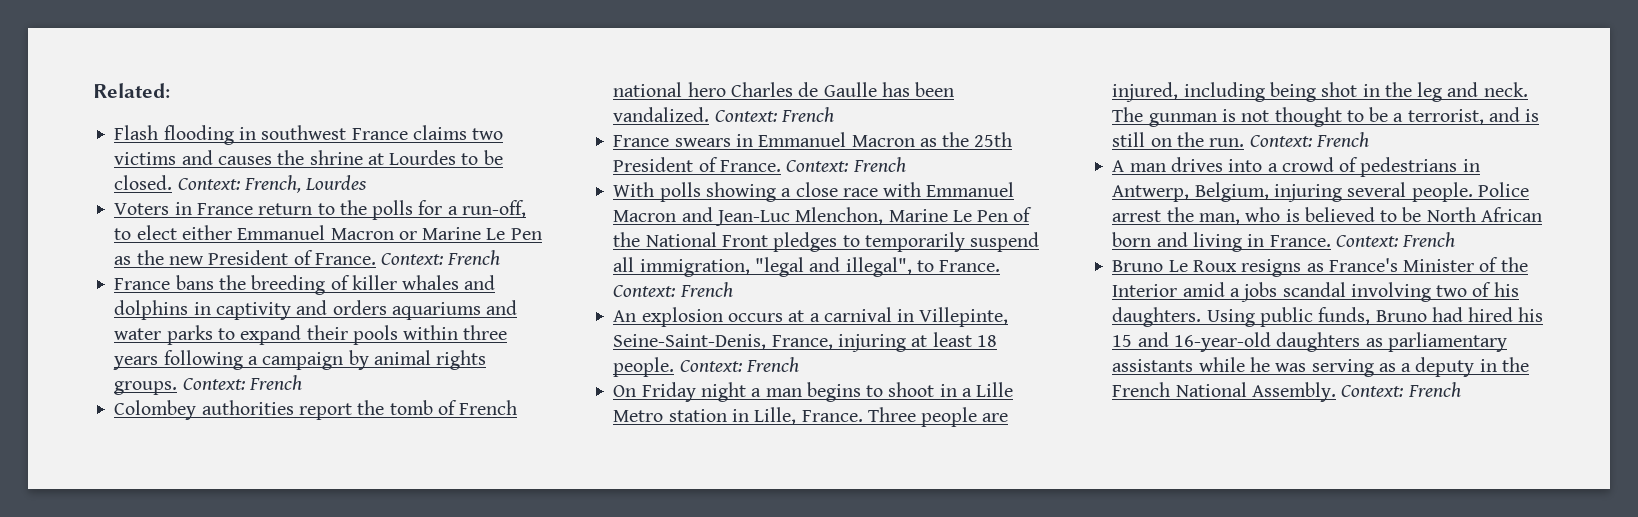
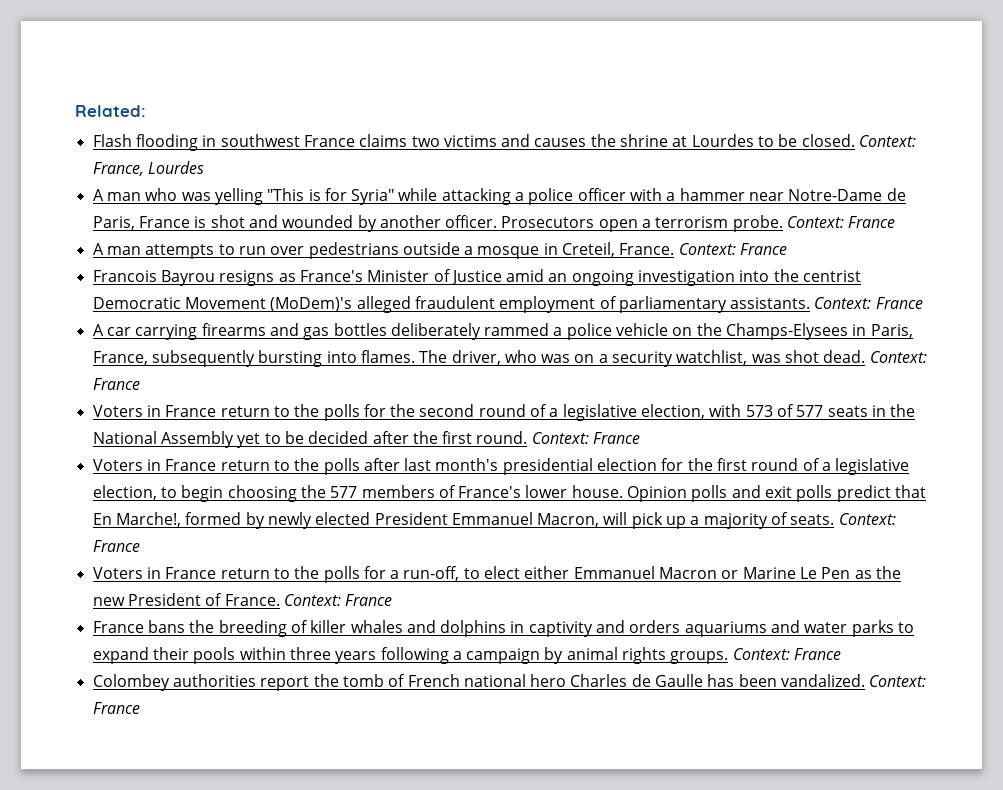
[243,175,368,193] French, Lourdes -> [92,161,204,176] [92,188,906,205] [92,215,896,232] [92,242,788,259] [92,269,862,286] [92,296,923,313] [92,323,913,340] [92,350,927,367] [92,378,140,390] [92,404,916,421] [92,431,641,448] [92,458,910,475] [92,485,927,502] [92,512,896,529] [92,540,140,552] France, Lourdes // A man who was yelling "This is for Syria" while attacking a police officer with a hammer near Notre-Dame de Paris, France is shot and wounded by another officer. Prosecutors open a terrorism probe. Context: France // A man attempts to run over pedestrians outside a mosque in Creteil, France. Context: France // Francois Bayrou resigns as France's Minister of Justice amid an ongoing investigation into the centrist Democratic Movement (MoDem)'s alleged fraudulent employment of parliamentary assistants. Context: France // A car carrying firearms and gas bottles deliberately rammed a police vehicle on the Champs-Elysees in Paris, France, subsequently bursting into flames. The driver, who was on a security watchlist, was shot dead. Context: France // Voters in France return to the polls for the second round of a legislative election, with 573 of 577 seats in the National Assembly yet to be decided after the first round. Context: France // Voters in France return to the polls after last month's presidential election for the first round of a legislative election, to begin choosing the 577 members of France's lower house. Opinion polls and exit polls predict that En Marche!, formed by newly elected President Emmanuel Macron, will pick up a majority of seats. Context: France
[447,250,501,265] French -> [345,594,393,606] France
[248,375,302,390] French -> [794,648,842,660] France
[780,107,834,122] [613,132,1013,147] [613,157,906,172] [613,182,1015,202] [613,207,1033,226] [613,232,1040,252] [613,257,1001,277] [613,282,733,297] [613,307,1009,327] [613,332,997,352] [613,357,799,377] [613,382,1014,402] [613,407,1009,427] [1112,82,1528,102] [1112,107,1540,127] [1112,132,1369,147] [1112,157,1480,177] [1112,182,1529,202] [1112,207,1542,225] [1112,232,1456,252] [1112,257,1528,277] [1112,282,1519,302] [1112,307,1544,327] [1112,332,1507,352] [1112,357,1529,377] [1112,382,1461,402] French // France swears in Emmanuel Macron as the 25th President of France. Context: French // With polls showing a close race with Emmanuel Macron and Jean-Luc Mlenchon, Marine Le Pen of the National Front pledges to temporarily suspend all immigration, "legal and illegal", to France. Context: French // An explosion occurs at a carnival in Villepinte, Seine-Saint-Denis, France, injuring at least 18 people. Context: French // On Friday night a man begins to shoot in a Lille Metro station in Lille, France. Three people are injured, including being shot in the leg and neck. The gunman is not thought to be a terrorist, and is still on the run. Context: French // A man drives into a crowd of pedestrians in Antwerp, Belgium, injuring several people. Police arrest the man, who is believed to be North African born and living in France. Context: French // Bruno Le Roux resigns as France's Minister of the Interior amid a jobs scandal involving two of his daughters. Using public funds, Bruno had hired his 15 and 16-year-old daughters as parliamentary assistants while he was serving as a deputy in the French National Assembly. Context: French -> [92,702,140,714] France

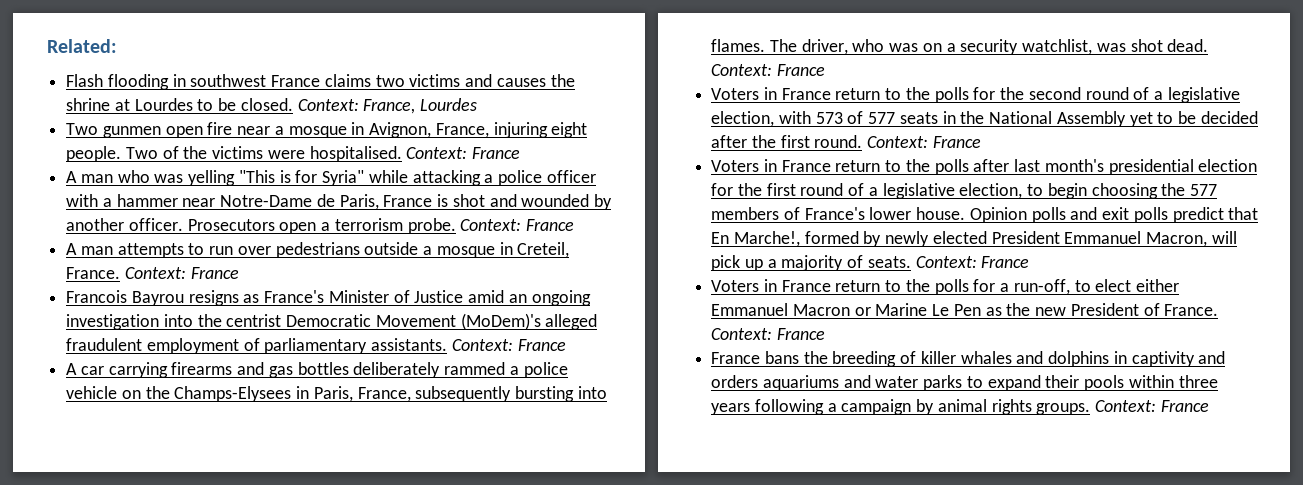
(204, 167) none -> [66,122,588,138] [66,146,521,162] // Two gunmen open fire near a mosque in Avignon, France, injuring eight people. Two of the victims were hospitalised. Context: France
[92,674,927,691] [92,702,140,714] // Colombey authorities report the tomb of French national hero Charles de Gaulle has been vandalized. Context: France -> (1209, 406) none

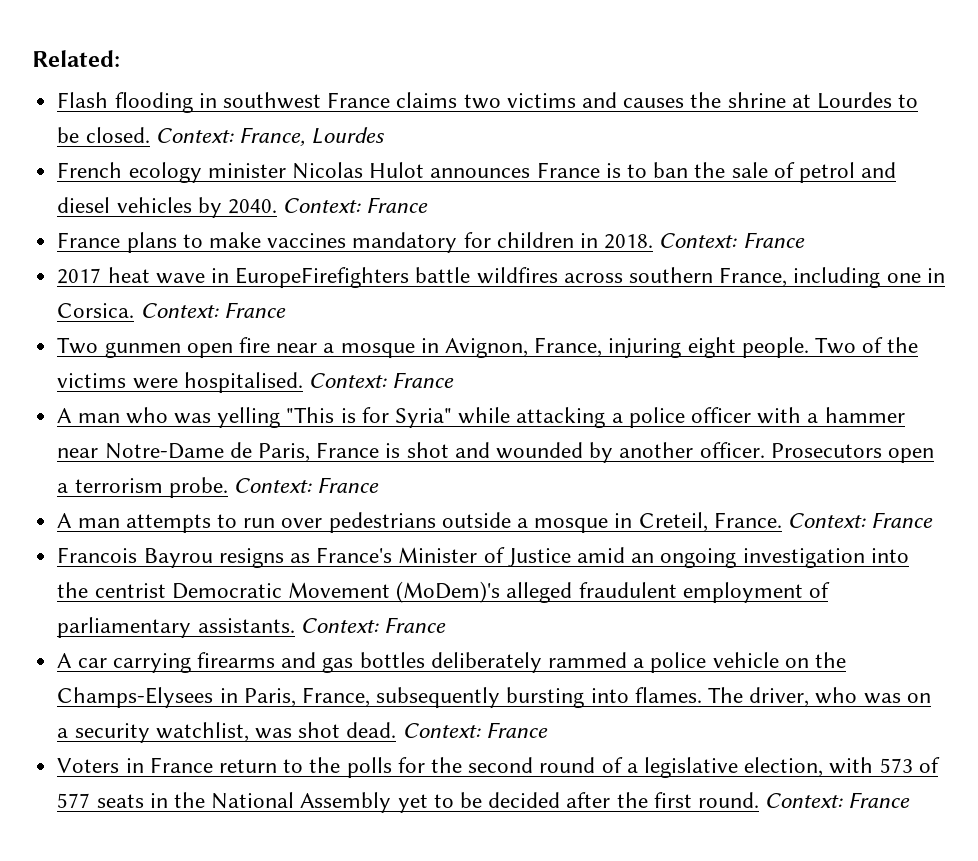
(478, 104) none -> [57,162,897,183] [57,197,429,218] [57,232,805,253] [57,267,945,288] [57,302,286,318] // French ecology minister Nicolas Hulot announces France is to ban the sale of petrol and diesel vehicles by 2040. Context: France // France plans to make vaccines mandatory for children in 2018. Context: France // 2017 heat wave in EuropeFirefighters battle wildfires across southern France, including one in Corsica. Context: France
[711,159,1258,175] [711,183,1217,199] [711,207,1259,223] [711,231,1237,247] [711,255,1030,271] [711,279,1179,295] [711,303,1219,316] [711,328,825,340] [711,351,1226,367] [711,375,1218,391] [711,399,1209,415] // Voters in France return to the polls after last month's presidential election for the first round of a legislative election, to begin choosing the 577 members of France's lower house. Opinion polls and exit polls predict that En Marche!, formed by newly elected President Emmanuel Macron, will pick up a majority of seats. Context: France // Voters in France return to the polls for a run-off, to elect either Emmanuel Macron or Marine Le Pen as the new President of France. Context: France // France bans the breeding of killer whales and dolphins in captivity and orders aquariums and water parks to expand their pools within three years following a campaign by animal rights groups. Context: France -> (911, 800) none

